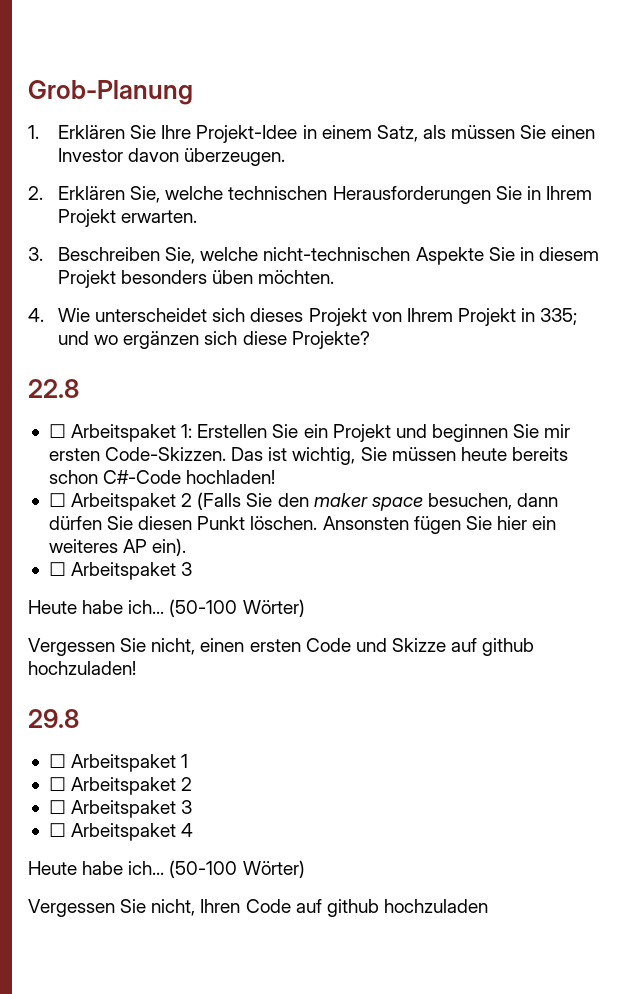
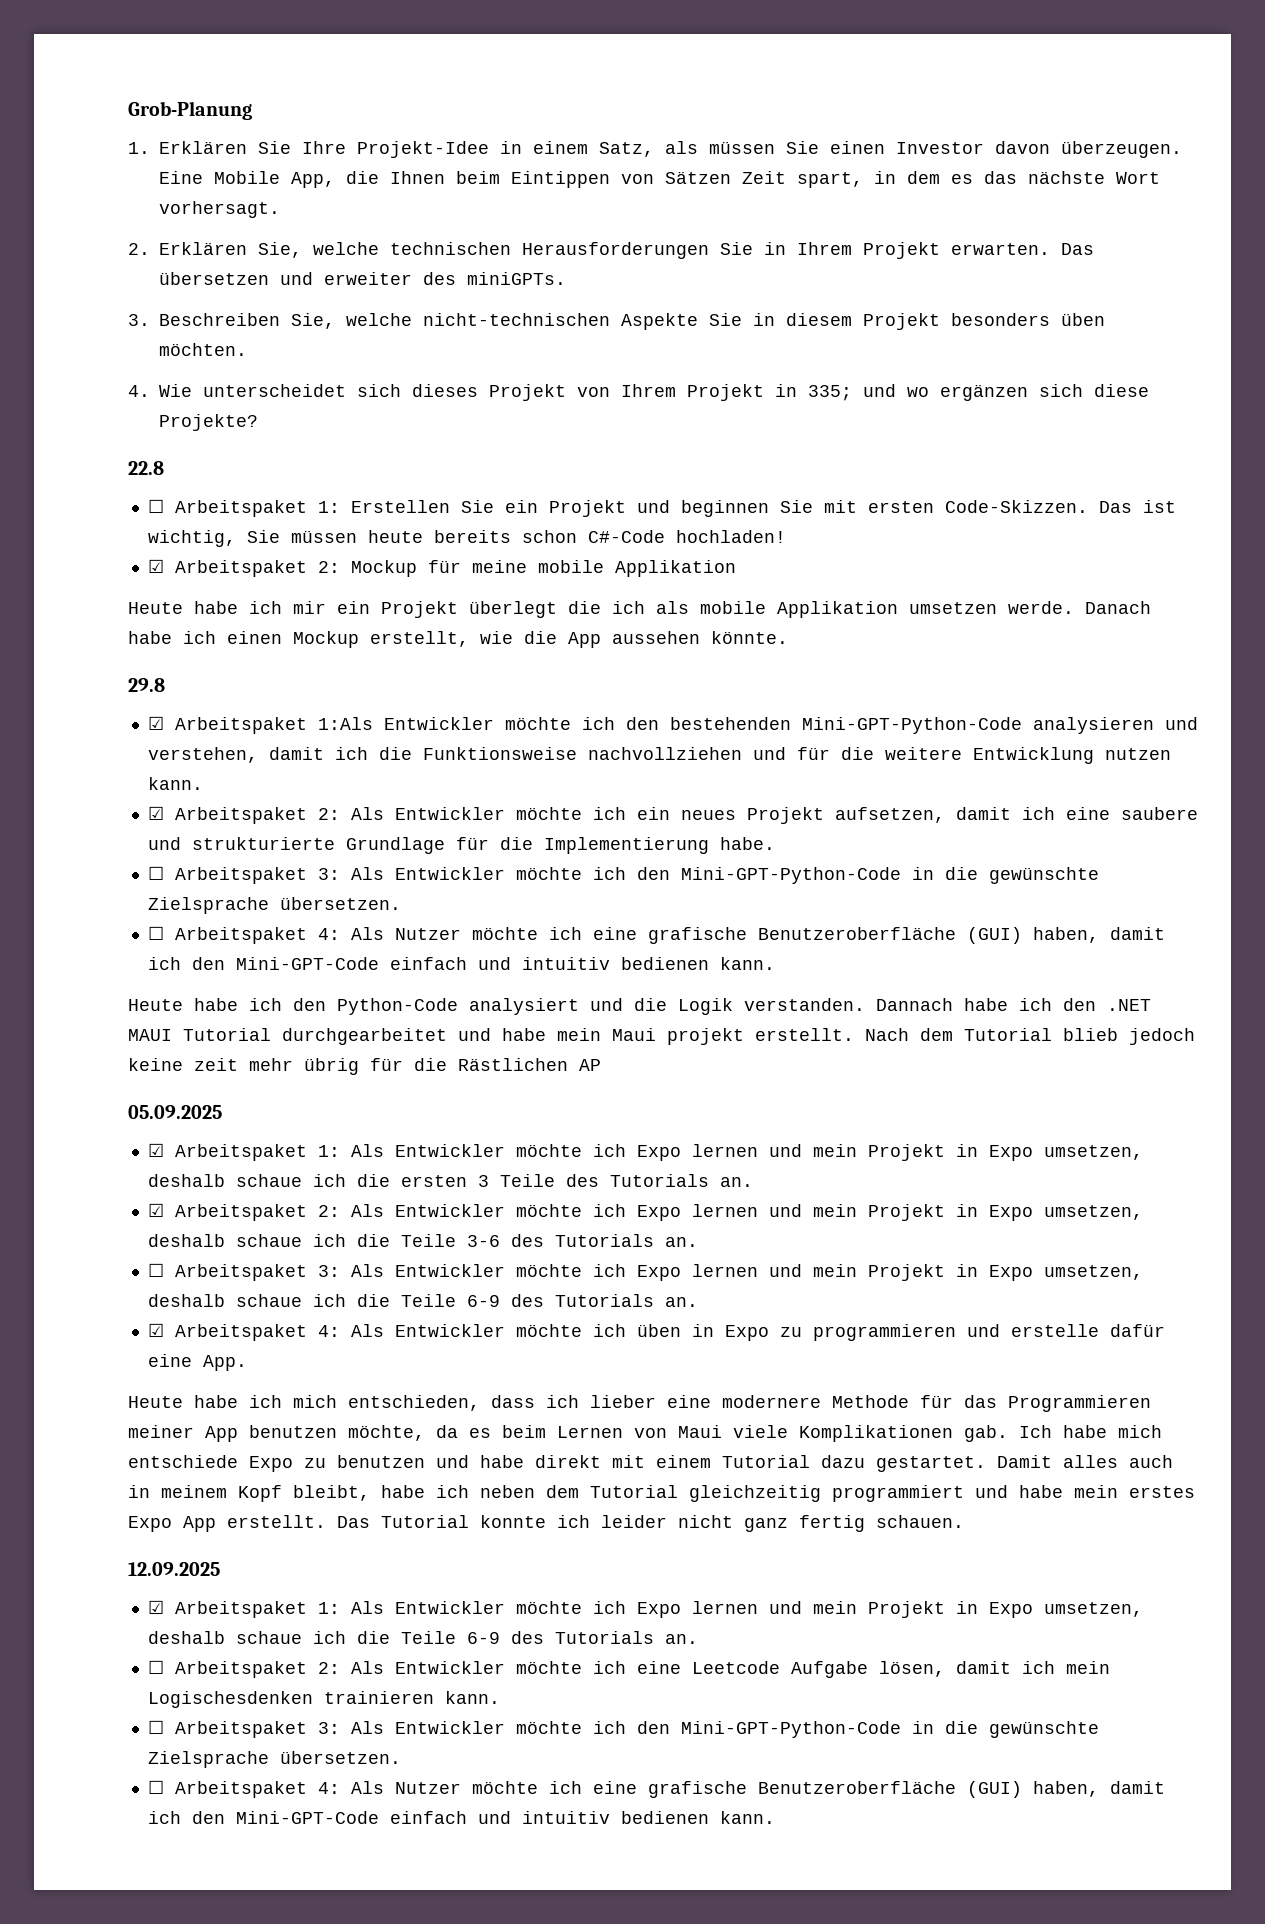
(286, 157) none -> [159,171,1160,188] [159,201,280,218] Eine Mobile App, die Ihnen beim Eintippen von Sätzen Zeit spart, in dem es das nächste Wort vorhersagt.
(198, 216) none -> [1061,243,1094,255] [159,272,566,285] Das übersetzen und erweiter des miniGPTs.
[544,424,571,438] mir -> [823,500,857,513] mit
[48,492,559,511] [48,516,557,534] [48,538,187,556] [48,562,193,580] [28,599,305,617] [28,638,535,656] [28,661,136,675] [28,709,79,728] [48,754,189,772] [48,777,193,795] [48,800,193,818] [48,823,194,841] [28,860,305,878] [28,899,488,917] ☐ Arbeitspaket 2 (Falls Sie den maker space besuchen, dann dürfen Sie diesen Punkt löschen. Ansonsten fügen Sie hier ein weiteres AP ein). // ☐ Arbeitspaket 3 // Heute habe ich... (50-100 Wörter) // Vergessen Sie nicht, einen ersten Code und Skizze auf github hochzuladen! // 29.8 // ☐ Arbeitspaket 1 // ☐ Arbeitspaket 2 // ☐ Arbeitspaket 3 // ☐ Arbeitspaket 4 // Heute habe ich... (50-100 Wörter) // Vergessen Sie nicht, Ihren Code auf github hochzuladen -> [147,559,736,577] [128,601,1151,618] [128,631,788,648] [128,678,165,692] [147,716,1198,734] [147,747,1171,764] [147,777,203,790] [147,806,1198,824] [147,837,775,854] [147,866,1099,884] [147,897,401,914] [147,926,1165,944] [147,957,775,970] [128,998,1151,1015] [128,1028,1195,1045] [128,1058,601,1075] [128,1105,222,1119] [147,1143,1143,1161] [147,1174,753,1187] [147,1203,1143,1221] [147,1234,698,1247] [147,1263,1143,1281] [147,1294,698,1307] [147,1323,1165,1341] [147,1354,247,1371] [128,1395,1151,1412] [128,1425,1162,1442] [128,1455,1173,1472] [128,1485,1195,1502] [128,1515,964,1532] [128,1562,220,1576] [147,1600,1143,1618] [147,1631,698,1644] [147,1660,1110,1678] [147,1691,500,1708] [147,1720,1099,1738] [147,1751,401,1768] [147,1780,1165,1798] [147,1811,775,1824] ☑ Arbeitspaket 2: Mockup für meine mobile Applikation // Heute habe ich mir ein Projekt überlegt die ich als mobile Applikation umsetzen werde. Danach habe ich einen Mockup erstellt, wie die App aussehen könnte. // 29.8 // ☑ Arbeitspaket 1:Als Entwickler möchte ich den bestehenden Mini-GPT-Python-Code analysieren und verstehen, damit ich die Funktionsweise nachvollziehen und für die weitere Entwicklung nutzen kann. // ☑ Arbeitspaket 2: Als Entwickler möchte ich ein neues Projekt aufsetzen, damit ich eine saubere und strukturierte Grundlage für die Implementierung habe. // ☐ Arbeitspaket 3: Als Entwickler möchte ich den Mini-GPT-Python-Code in die gewünschte Zielsprache übersetzen. // ☐ Arbeitspaket 4: Als Nutzer möchte ich eine grafische Benutzeroberfläche (GUI) haben, damit ich den Mini-GPT-Code einfach und intuitiv bedienen kann. // Heute habe ich den Python-Code analysiert und die Logik verstanden. Dannach habe ich den .NET MAUI Tutorial durchgearbeitet und habe mein Maui projekt erstellt. Nach dem Tutorial blieb jedoch keine zeit mehr übrig für die Rästlichen AP // 05.09.2025 // ☑ Arbeitspaket 1: Als Entwickler möchte ich Expo lernen und mein Projekt in Expo umsetzen, deshalb schaue ich die ersten 3 Teile des Tutorials an. // ☑ Arbeitspaket 2: Als Entwickler möchte ich Expo lernen und mein Projekt in Expo umsetzen, deshalb schaue ich die Teile 3-6 des Tutorials an. // ☐ Arbeitspaket 3: Als Entwickler möchte ich Expo lernen und mein Projekt in Expo umsetzen, deshalb schaue ich die Teile 6-9 des Tutorials an. // ☑ Arbeitspaket 4: Als Entwickler möchte ich üben in Expo zu programmieren und erstelle dafür eine App. // Heute habe ich mich entschieden, dass ich lieber eine modernere Methode für das Programmieren meiner App benutzen möchte, da es beim Lernen von Maui viele Komplikationen gab. Ich habe mich entschiede Expo zu benutzen und habe direkt mit einem Tutorial dazu gestartet. Damit alles auch in meinem Kopf bleibt, habe ich neben dem Tutorial gleichzeitig programmiert und habe mein erstes Expo App erstellt. Das Tutorial konnte ich leider nicht ganz fertig schauen. // 12.09.2025 // ☑ Arbeitspaket 1: Als Entwickler möchte ich Expo lernen und mein Projekt in Expo umsetzen, deshalb schaue ich die Teile 6-9 des Tutorials an. // ☐ Arbeitspaket 2: Als Entwickler möchte ich eine Leetcode Aufgabe lösen, damit ich mein Logischesdenken trainieren kann. // ☐ Arbeitspaket 3: Als Entwickler möchte ich den Mini-GPT-Python-Code in die gewünschte Zielsprache übersetzen. // ☐ Arbeitspaket 4: Als Nutzer möchte ich eine grafische Benutzeroberfläche (GUI) haben, damit ich den Mini-GPT-Code einfach und intuitiv bedienen kann.

